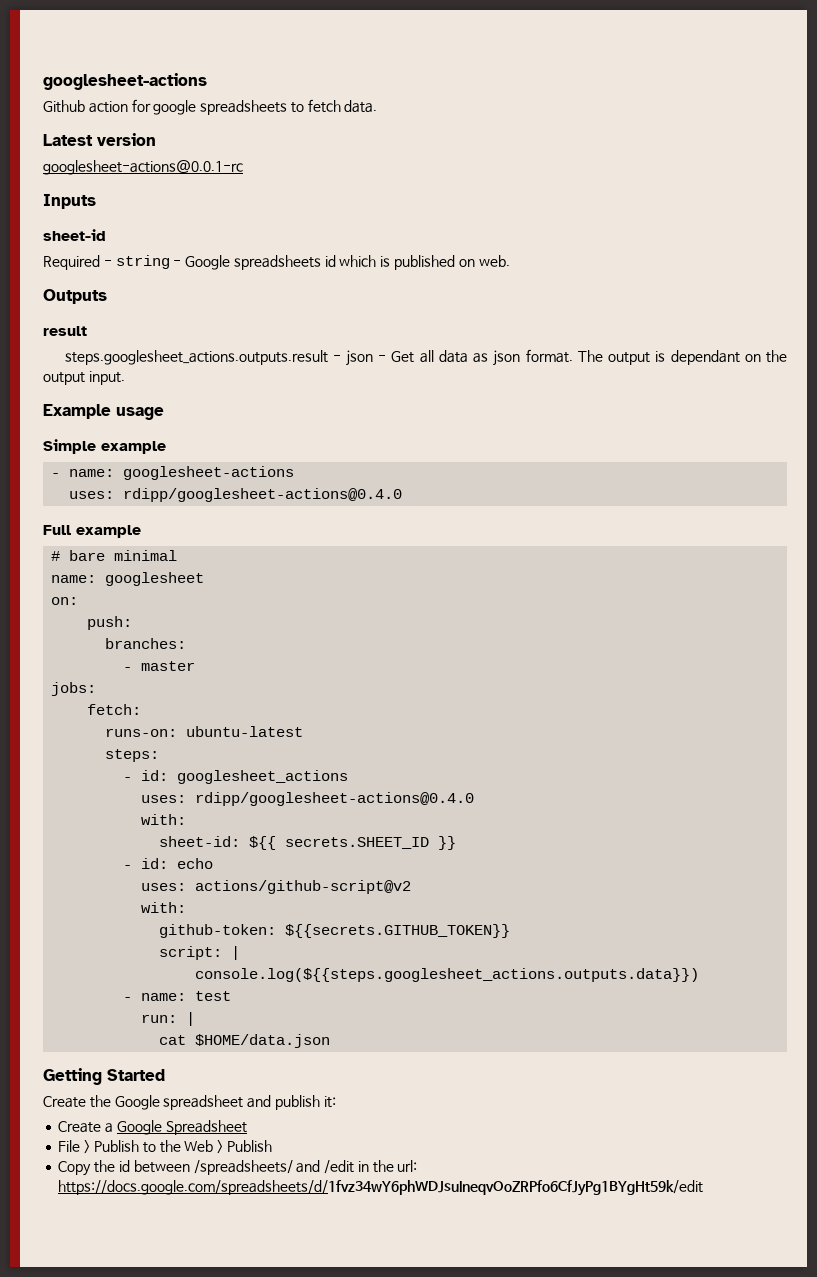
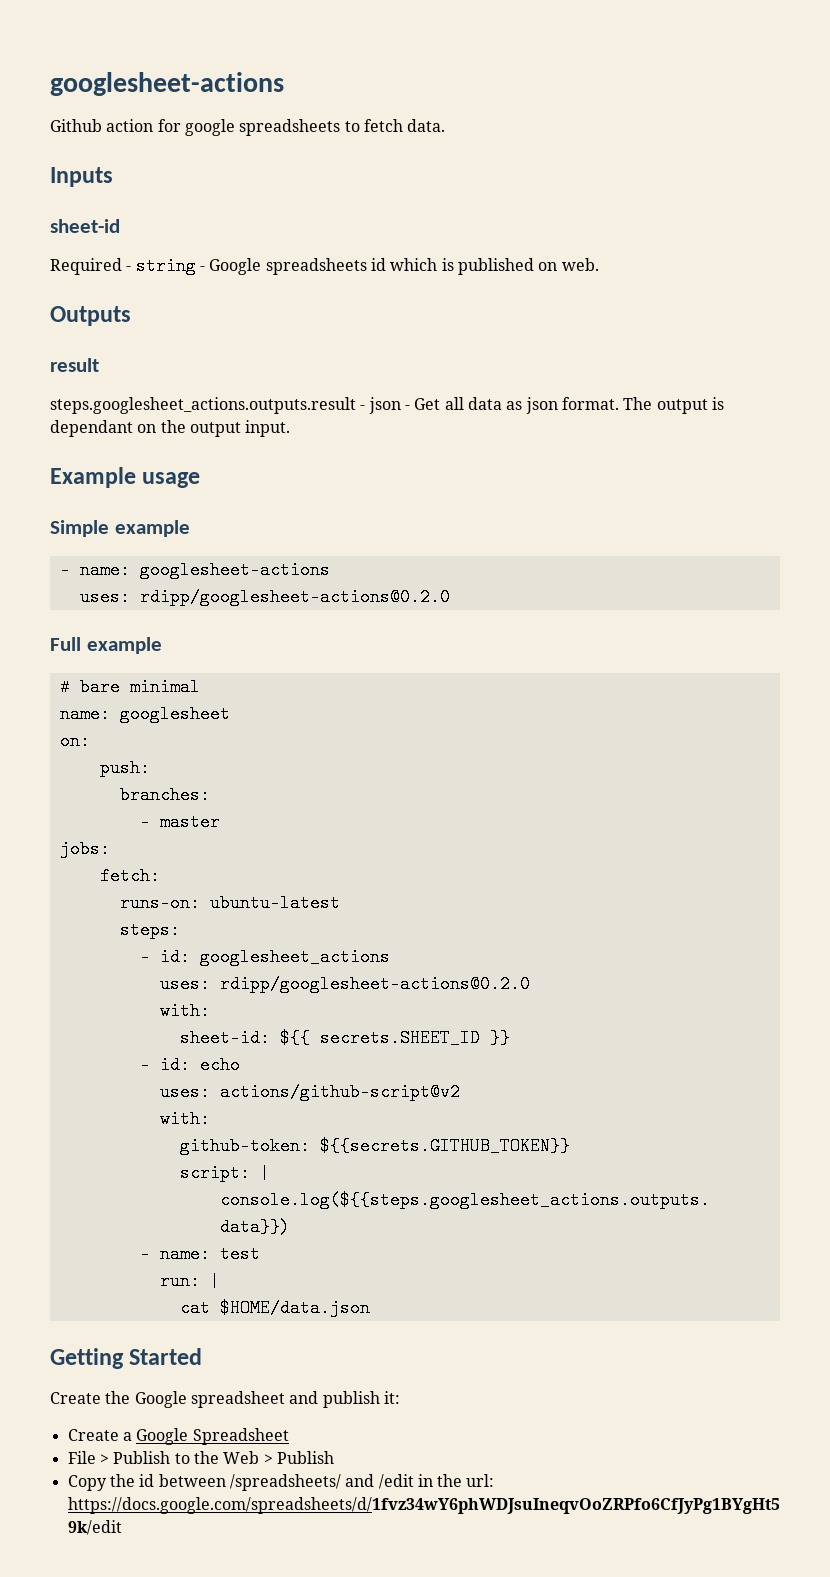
[43,133,156,146] [43,160,243,175] // Latest version // googlesheet-actions@0.0.1-rc -> (446, 125) none
[123,488,403,502] rdipp/googlesheet-actions@0.4.0 -> [139,588,450,606] rdipp/googlesheet-actions@0.2.0
[195,792,475,806] rdipp/googlesheet-actions@0.4.0 -> [219,975,530,993] rdipp/googlesheet-actions@0.2.0

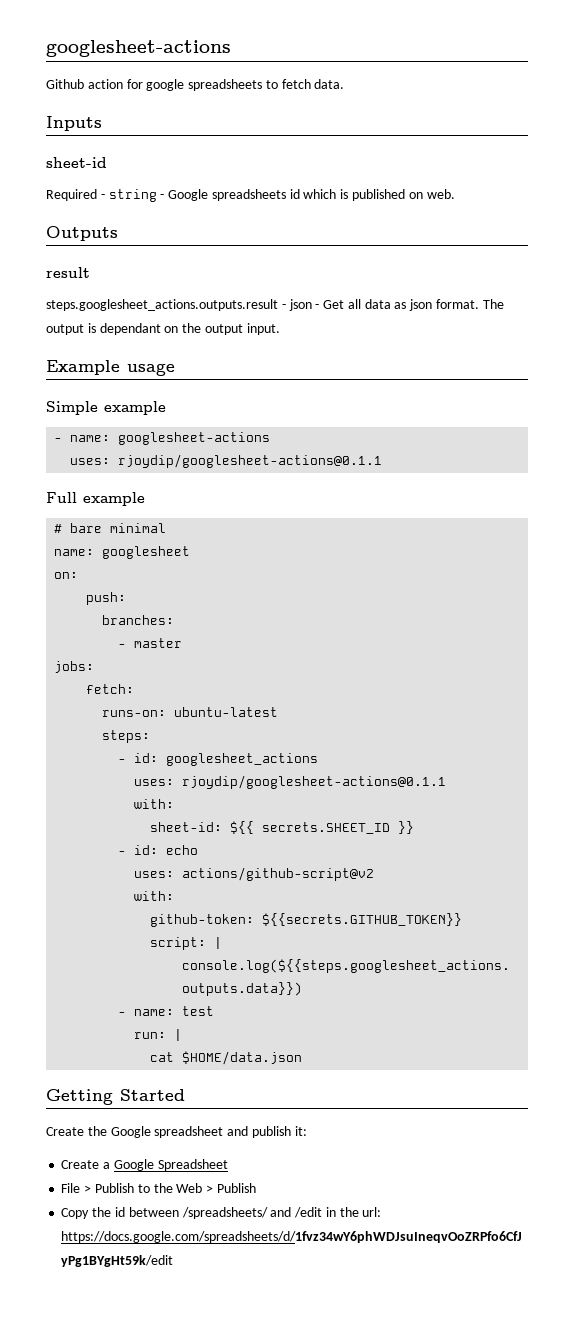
[139,588,450,606] rdipp/googlesheet-actions@0.2.0 -> [118,454,383,468] rjoydip/googlesheet-actions@0.1.1
[219,975,530,993] rdipp/googlesheet-actions@0.2.0 -> [182,775,447,789] rjoydip/googlesheet-actions@0.1.1

